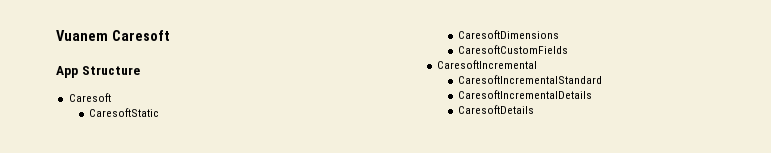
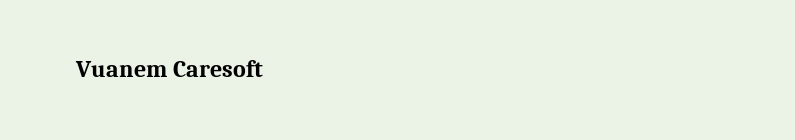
[56,66,140,78] [68,93,111,102] [89,108,160,117] [457,30,559,39] [457,45,568,54] [437,60,538,69] [457,75,602,84] [457,90,592,99] [457,105,534,114] // App Structure // Caresoft // CaresoftStatic // CaresoftDimensions // CaresoftCustomFields // CaresoftIncremental // CaresoftIncrementalStandard // CaresoftIncrementalDetails // CaresoftDetails -> (264, 68) none

